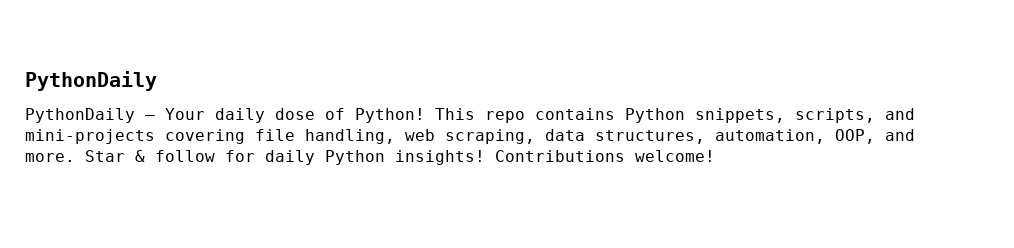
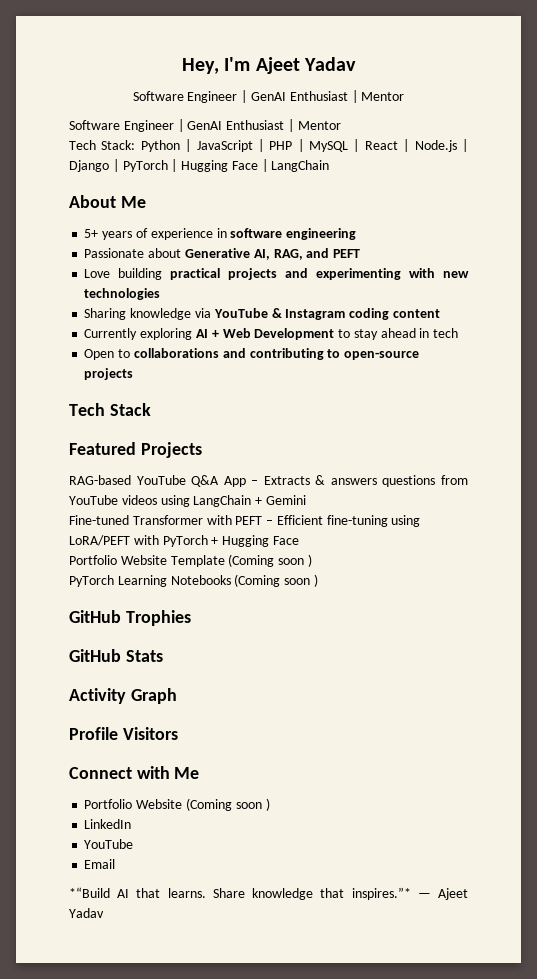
[25,71,157,91] [25,108,915,123] [25,129,915,144] [25,150,715,165] PythonDaily // PythonDaily – Your daily dose of Python! This repo contains Python snippets, scripts, and mini-projects covering file handling, web scraping, data structures, automation, OOP, and more. Star & follow for daily Python insights! Contributions welcome! -> [182,57,356,74] [132,90,405,103] [69,119,341,132] [69,139,468,152] [69,159,330,172] [69,195,146,208] [84,228,357,240] [84,248,361,260] [84,268,469,280] [84,288,161,300] [84,308,440,320] [84,328,459,340] [84,348,420,360] [84,368,134,380] [69,403,151,416] [69,442,202,458] [69,475,468,487] [69,495,306,507] [69,515,421,527] [69,535,299,547] [69,554,312,567] [69,574,318,587] [69,610,191,626] [69,649,163,662] [69,688,177,704] [69,727,178,740] [69,766,200,779] [84,798,270,811] [84,819,132,829] [84,839,134,849] [84,859,116,869] [69,887,469,900] [69,908,104,918] Hey, I'm Ajeet Yadav // Software Engineer | GenAI Enthusiast | Mentor // Software Engineer | GenAI Enthusiast | Mentor // Tech Stack: Python | JavaScript | PHP | MySQL | React | Node.js | Django | PyTorch | Hugging Face | LangChain // About Me // 5+ years of experience in software engineering // Passionate about Generative AI, RAG, and PEFT // Love building practical projects and experimenting with new technologies // Sharing knowledge via YouTube & Instagram coding content // Currently exploring AI + Web Development to stay ahead in tech // Open to collaborations and contributing to open-source projects // Tech Stack // Featured Projects // RAG-based YouTube Q&A App – Extracts & answers questions from YouTube videos using LangChain + Gemini // Fine-tuned Transformer with PEFT – Efficient fine-tuning using LoRA/PEFT with PyTorch + Hugging Face // Portfolio Website Template (Coming soon ) // PyTorch Learning Notebooks (Coming soon ) // GitHub Trophies // GitHub Stats // Activity Graph // Profile Visitors // Connect with Me // Portfolio Website (Coming soon ) // LinkedIn // YouTube // Email // *“Build AI that learns. Share knowledge that inspires.”* — Ajeet Yadav

